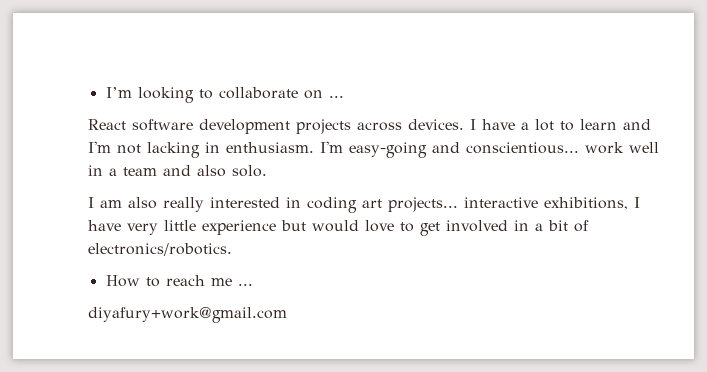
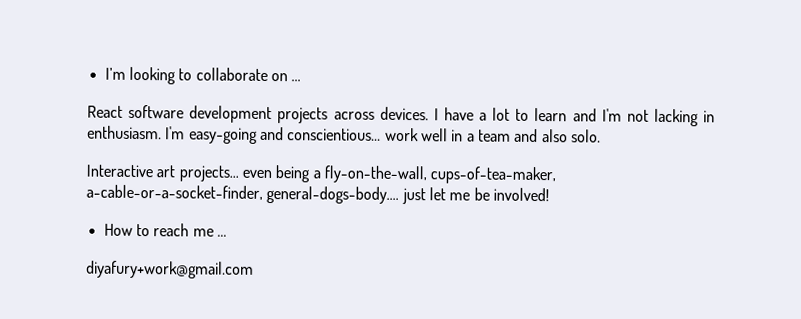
[88,197,640,213] [88,220,589,236] [88,243,232,256] I am also really interested in coding art projects... interactive exhibitions, I have very little experience but would love to get involved in a bit of electronics/robotics. -> [86,164,557,185] [86,184,549,205] Interactive art projects... even being a fly-on-the-wall, cups-of-tea-maker, a-cable-or-a-socket-finder, general-dogs-body.... just let me be involved!

